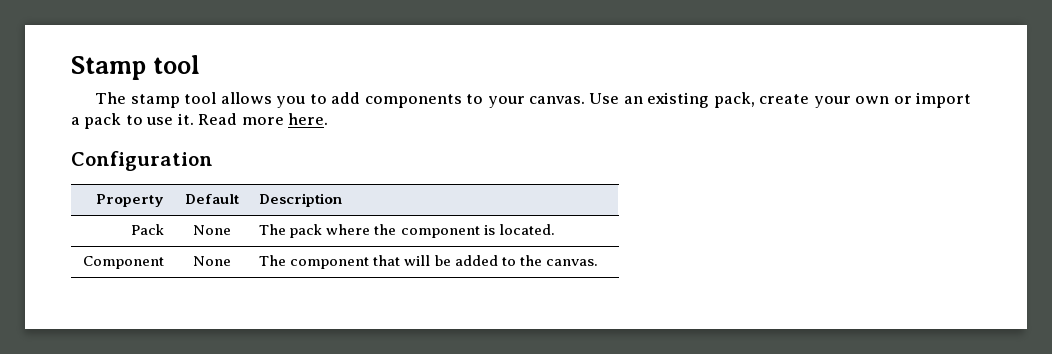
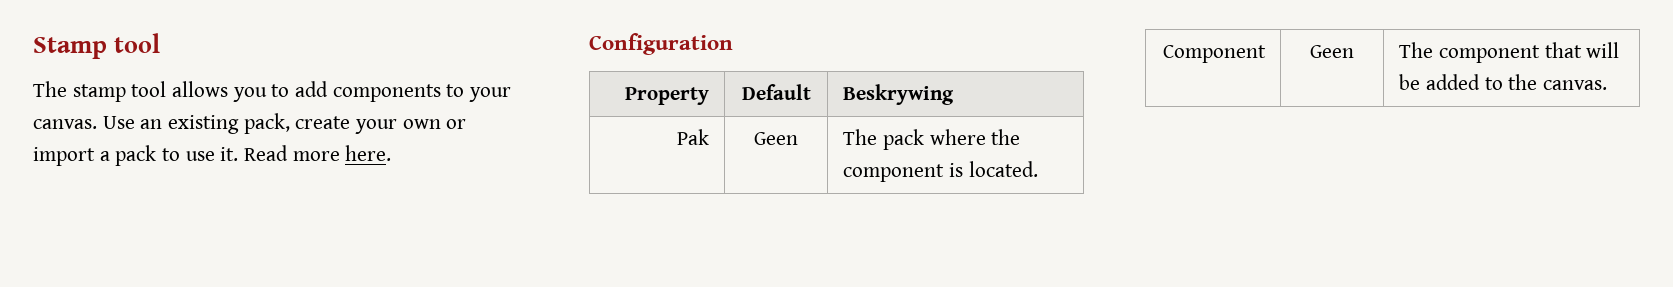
[259,193,343,207] [130,224,164,235] [192,225,231,235] Description // Pack | None -> [843,84,955,105] [676,129,709,145] [754,132,798,145] Beskrywing // Pak | Geen
[192,256,231,266] | None -> [1310,45,1354,58] | Geen

